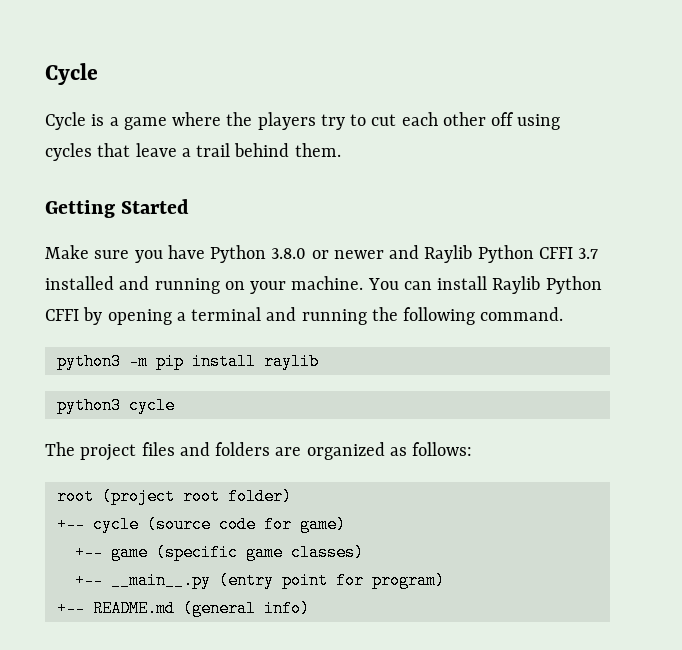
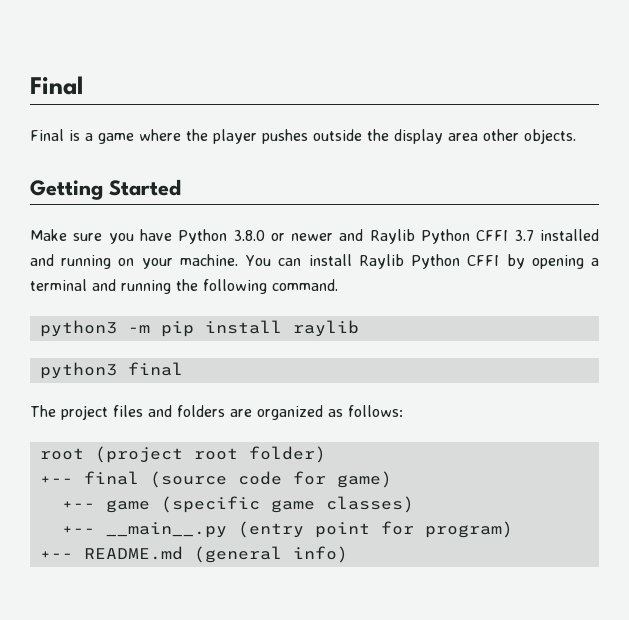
[45,63,98,85] [45,112,86,130] Cycle // Cycle -> [30,76,83,95] [30,129,64,141] Final // Final
[257,112,561,130] [45,143,341,161] players try to cut each other off using cycles that leave a trail behind them. -> [213,129,576,144] player pushes outside the display area other objects.
[128,397,175,414] cycle -> [127,362,183,376] final
[92,516,139,533] cycle -> [83,471,139,485] final

